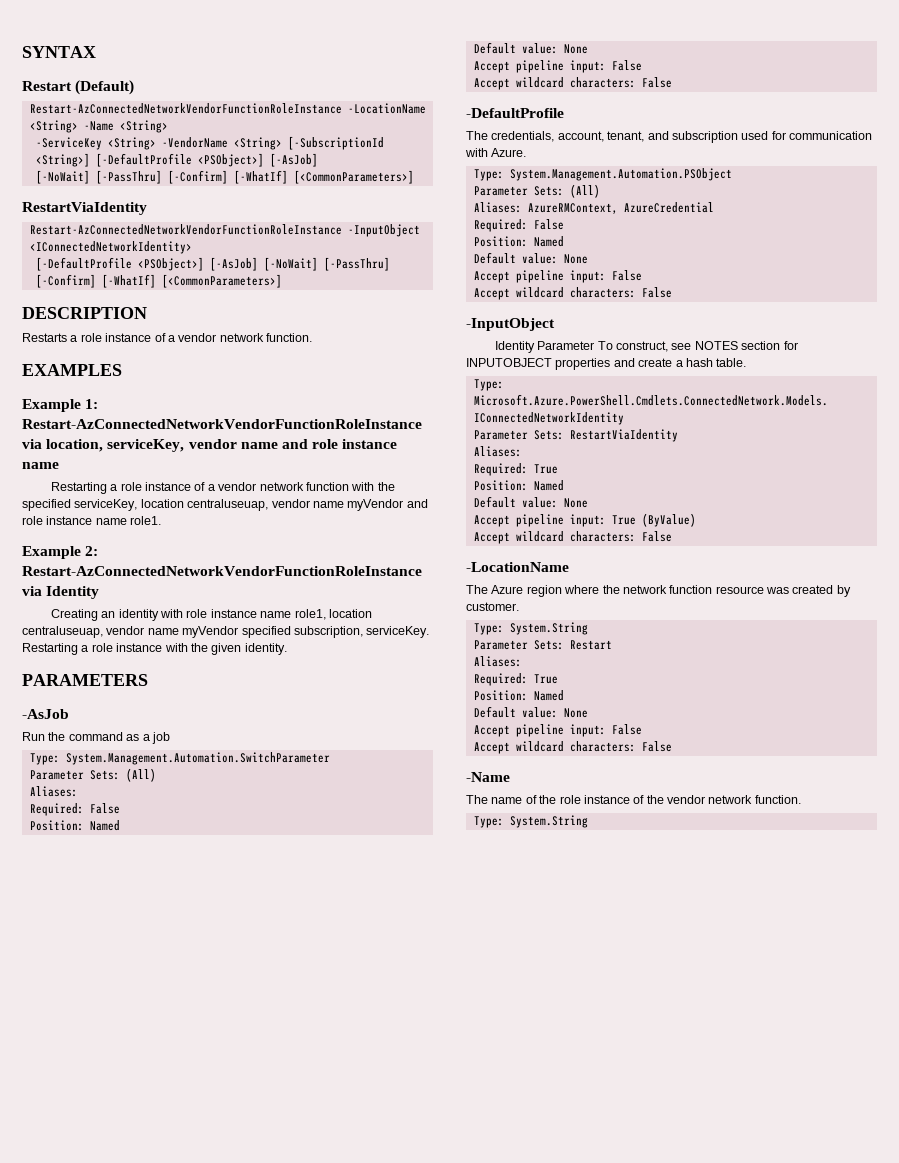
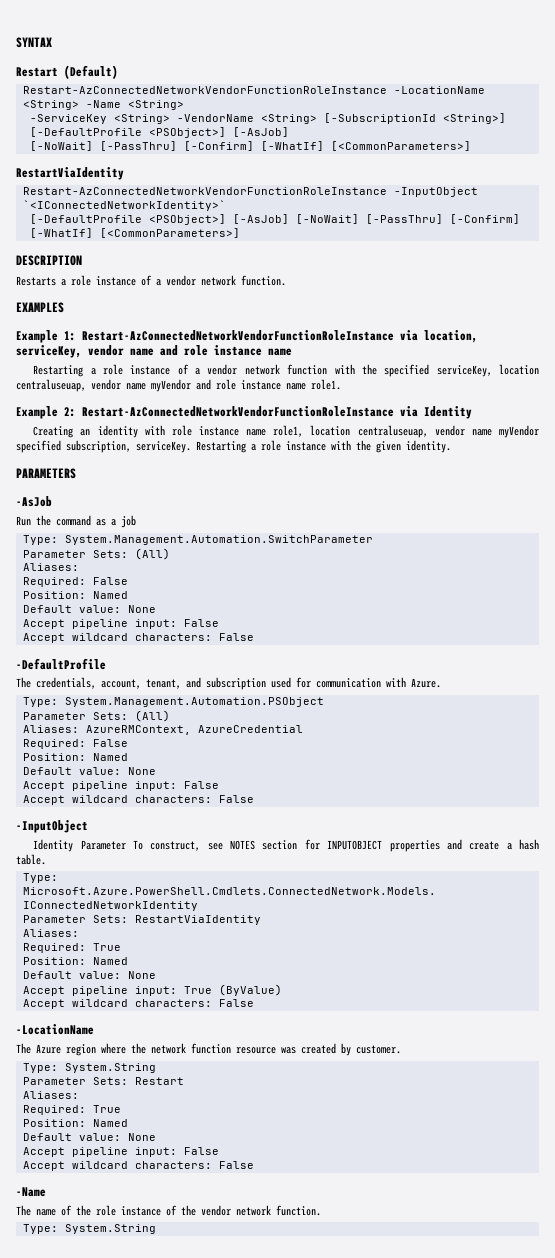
[29,241,192,254] <IConnectedNetworkIdentity> -> [22,200,226,211] `<IConnectedNetworkIdentity>`

